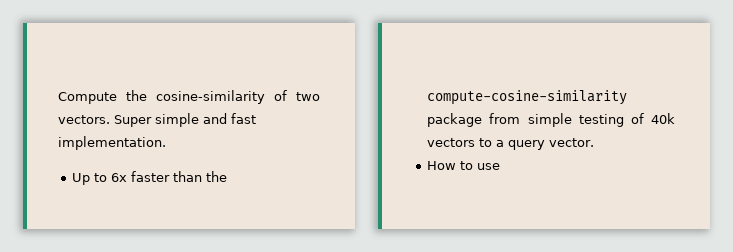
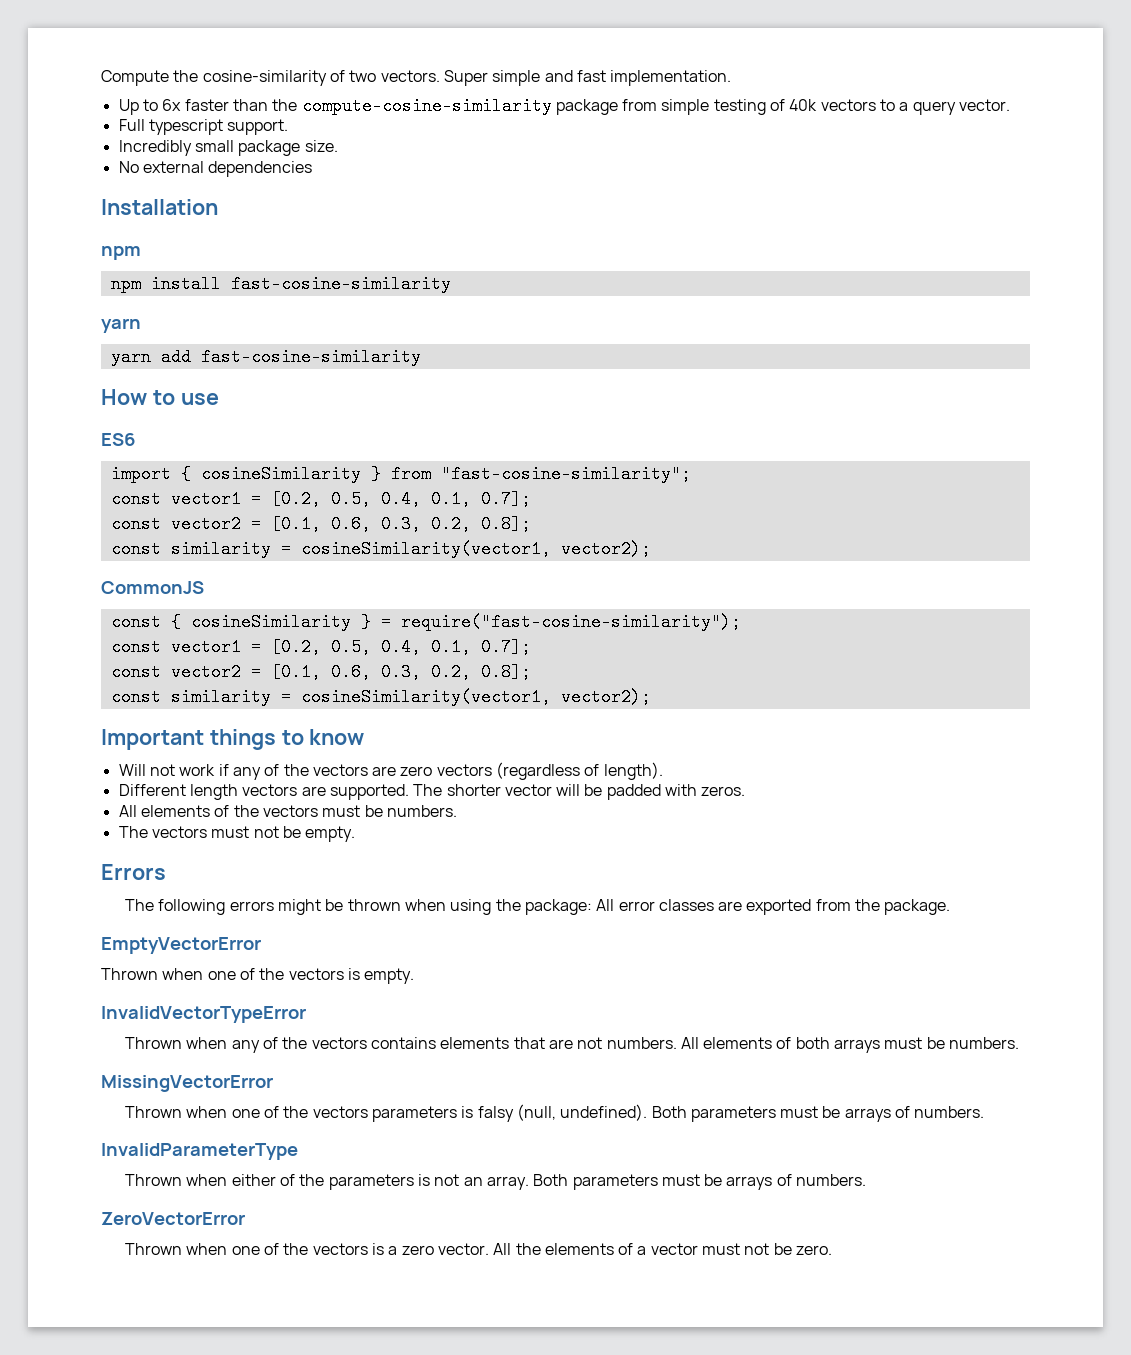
[427,161,501,170] How to use -> [118,119,289,135] [118,140,338,156] [118,161,313,177] [101,199,218,215] [101,246,141,260] [110,275,451,293] [101,318,141,333] [110,348,421,366] [101,389,219,405] [101,433,136,446] [110,465,691,483] [110,490,531,508] [110,515,531,533] [110,540,651,558] [101,581,204,594] [110,613,741,631] [110,638,531,656] [110,663,531,681] [110,688,651,706] [101,729,365,750] [118,762,663,780] [118,784,746,800] [118,805,457,817] [118,826,356,842] [101,864,166,880] [124,899,951,915] [101,937,261,954] [101,968,415,984] [101,1006,306,1023] [124,1037,1020,1053] [101,1075,273,1092] [124,1104,985,1122] [101,1143,298,1160] [124,1174,867,1190] [101,1212,245,1225] [124,1243,833,1255] Full typescript support. // Incredibly small package size. // No external dependencies // Installation // npm // npm install fast-cosine-similarity // yarn // yarn add fast-cosine-similarity // How to use // ES6 // import { cosineSimilarity } from "fast-cosine-similarity"; // const vector1 = [0.2, 0.5, 0.4, 0.1, 0.7]; // const vector2 = [0.1, 0.6, 0.3, 0.2, 0.8]; // const similarity = cosineSimilarity(vector1, vector2); // CommonJS // const { cosineSimilarity } = require("fast-cosine-similarity"); // const vector1 = [0.2, 0.5, 0.4, 0.1, 0.7]; // const vector2 = [0.1, 0.6, 0.3, 0.2, 0.8]; // const similarity = cosineSimilarity(vector1, vector2); // Important things to know // Will not work if any of the vectors are zero vectors (regardless of length). // Different length vectors are supported. The shorter vector will be padded with zeros. // All elements of the vectors must be numbers. // The vectors must not be empty. // Errors // The following errors might be thrown when using the package: All error classes are exported from the package. // EmptyVectorError // Thrown when one of the vectors is empty. // InvalidVectorTypeError // Thrown when any of the vectors contains elements that are not numbers. All elements of both arrays must be numbers. // MissingVectorError // Thrown when one of the vectors parameters is falsy (null, undefined). Both parameters must be arrays of numbers. // InvalidParameterType // Thrown when either of the parameters is not an array. Both parameters must be arrays of numbers. // ZeroVectorError // Thrown when one of the vectors is a zero vector. All the elements of a vector must not be zero.

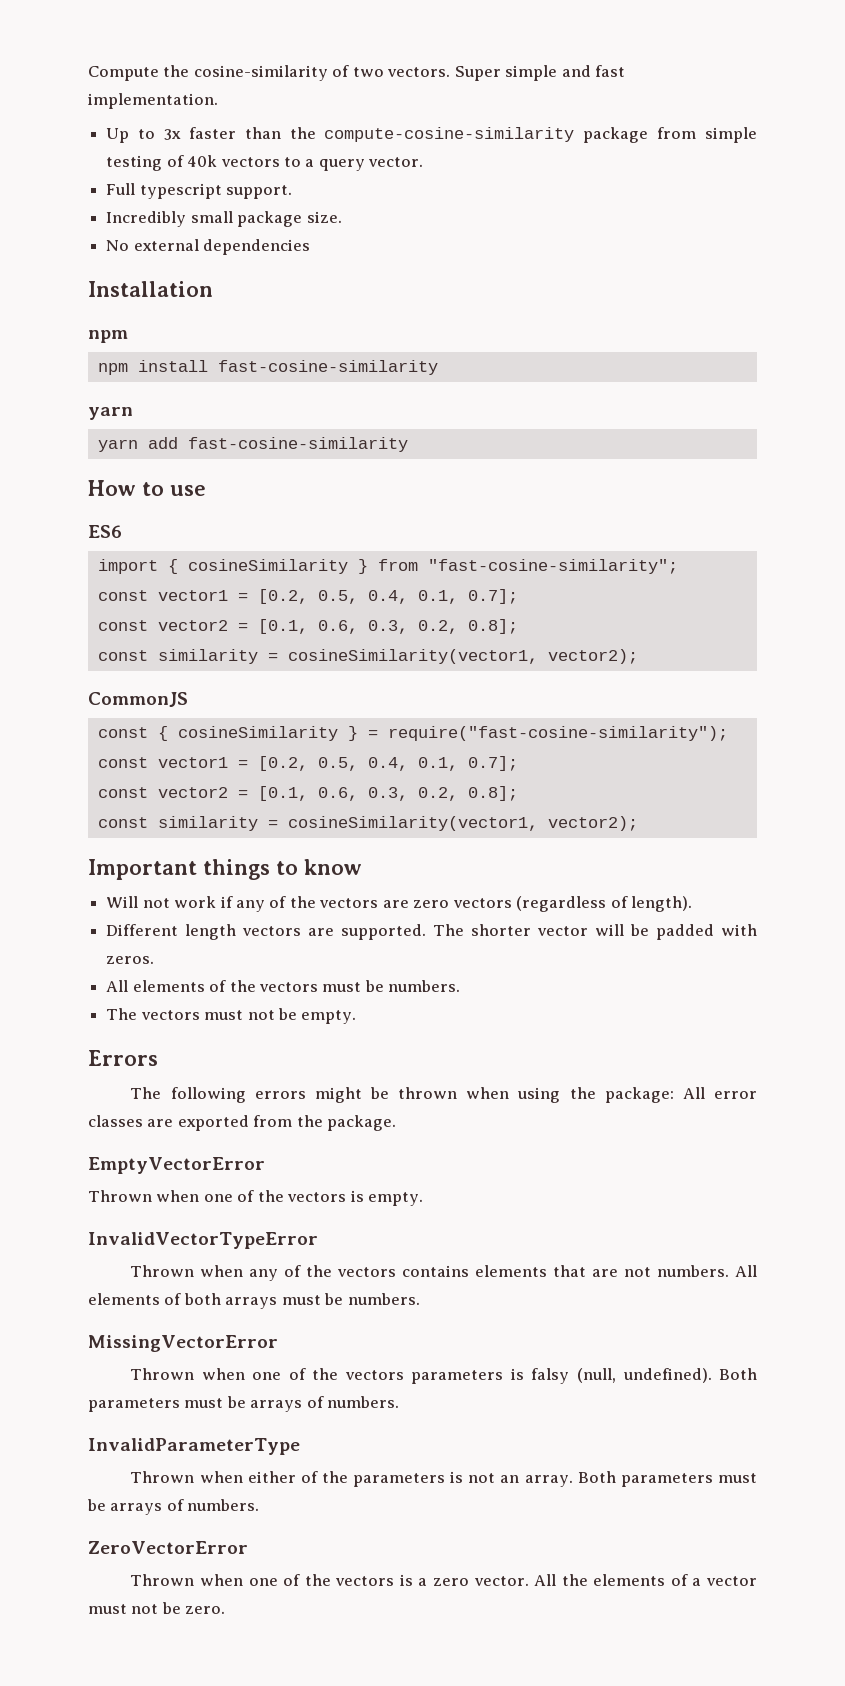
[162,99,182,111] 6x -> [163,129,181,140] 3x

